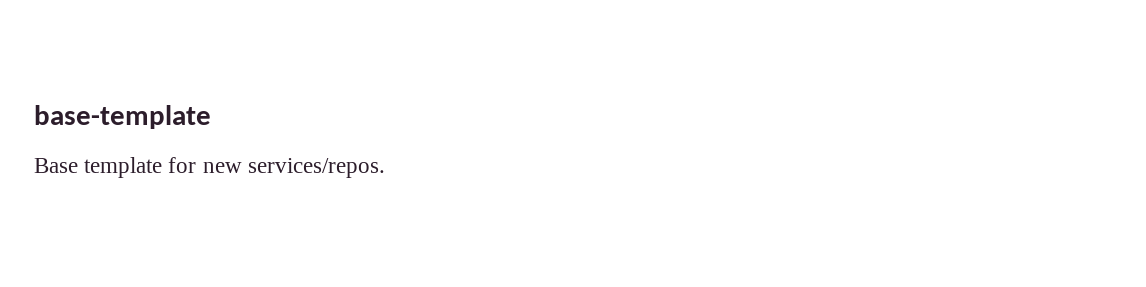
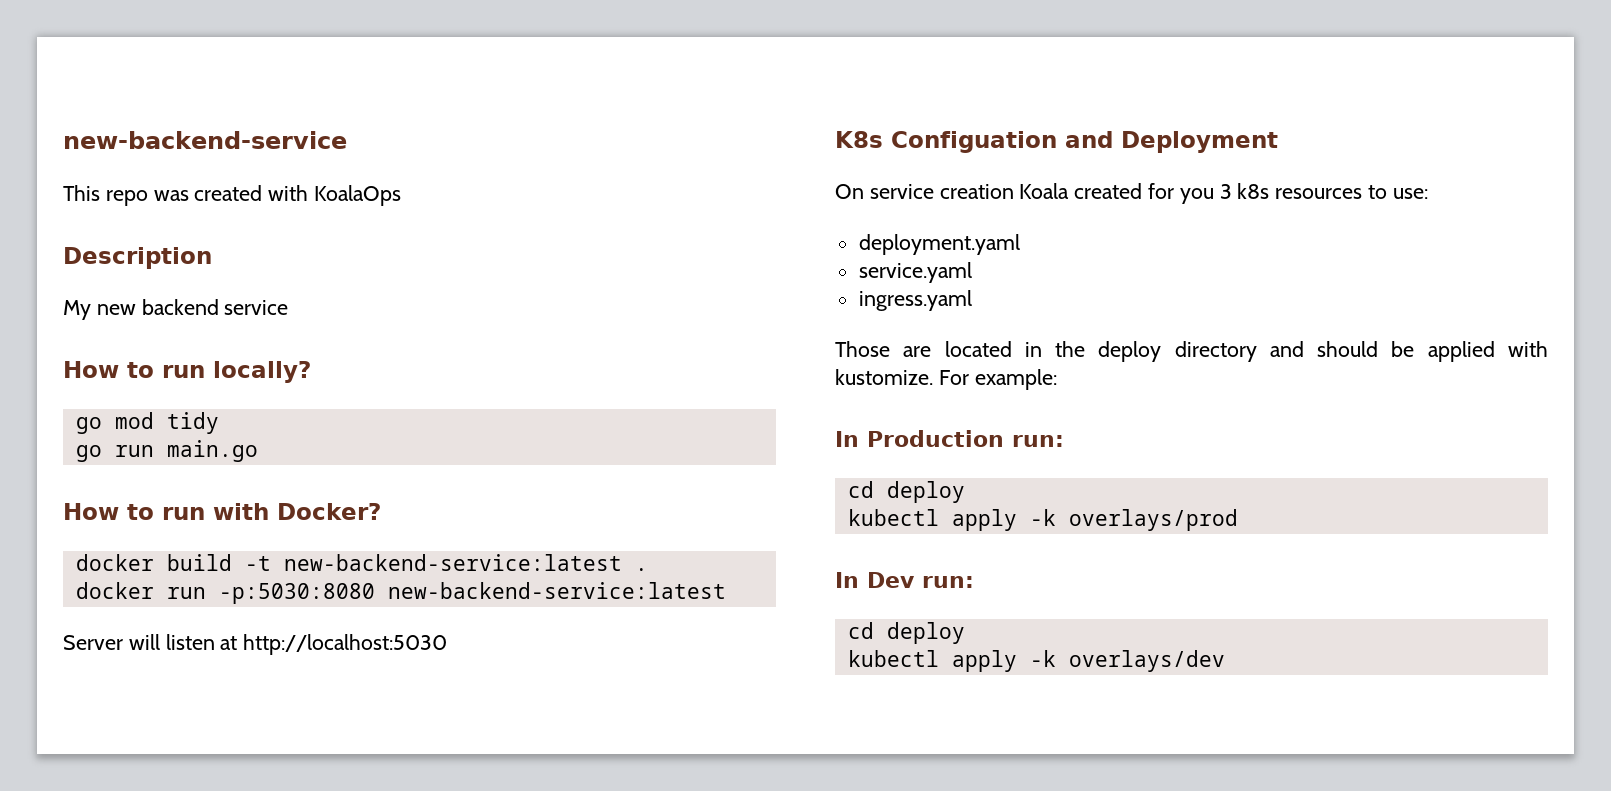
[34,105,211,129] [34,157,385,178] base-template // Base template for new services/repos. -> [63,131,347,149] [63,185,402,206] [63,247,212,269] [63,299,289,320] [63,361,311,383] [75,412,219,434] [75,440,258,462] [63,503,381,520] [75,554,648,571] [75,582,726,604] [63,634,448,655] [835,131,1278,153] [835,183,1428,204] [858,234,1020,255] [858,262,972,283] [858,290,972,311] [835,341,1548,362] [835,369,1057,390] [835,430,1064,447] [847,481,965,503] [847,509,1238,531] [835,572,974,588] [847,622,965,644] [847,650,1225,672] new-backend-service // This repo was created with KoalaOps // Description // My new backend service // How to run locally? // go mod tidy // go run main.go // How to run with Docker? // docker build -t new-backend-service:latest . // docker run -p:5030:8080 new-backend-service:latest // Server will listen at http://localhost:5030 // K8s Configuation and Deployment // On service creation Koala created for you 3 k8s resources to use: // deployment.yaml // service.yaml // ingress.yaml // Those are located in the deploy directory and should be applied with kustomize. For example: // In Production run: // cd deploy // kubectl apply -k overlays/prod // In Dev run: // cd deploy // kubectl apply -k overlays/dev

